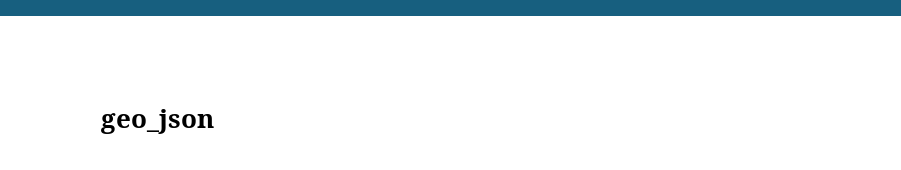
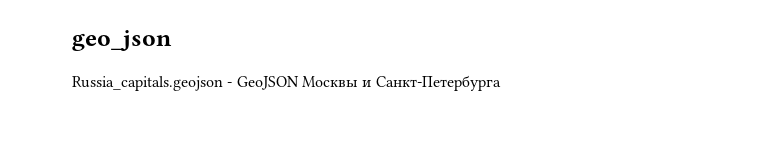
(214, 121) none -> [72,75,501,91] // Russia_capitals.geojson - GeoJSON Москвы и Санкт-Петербурга

